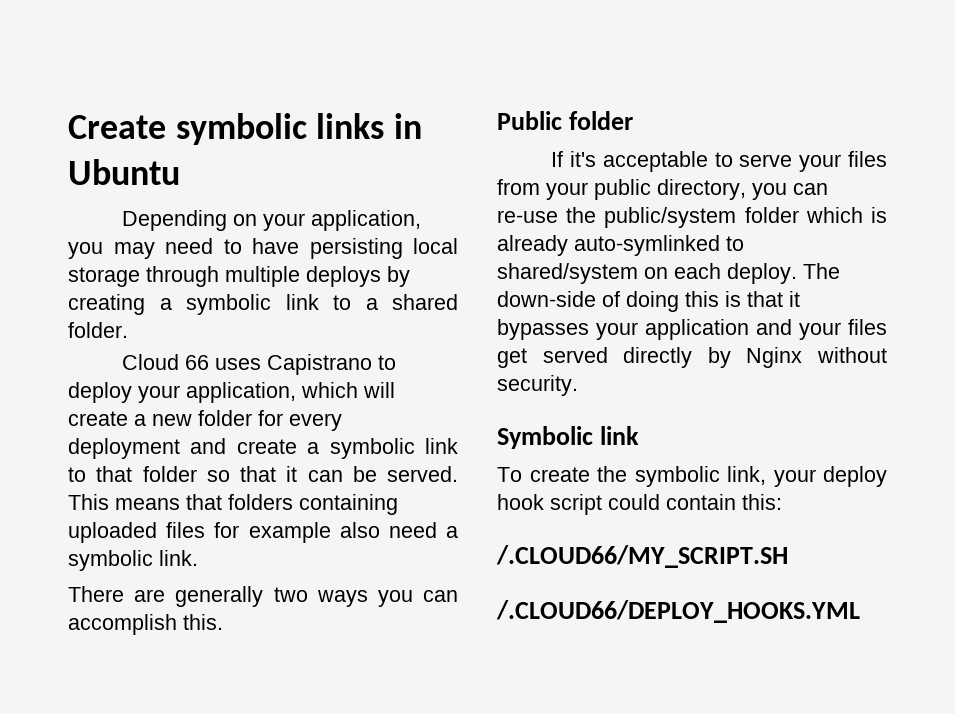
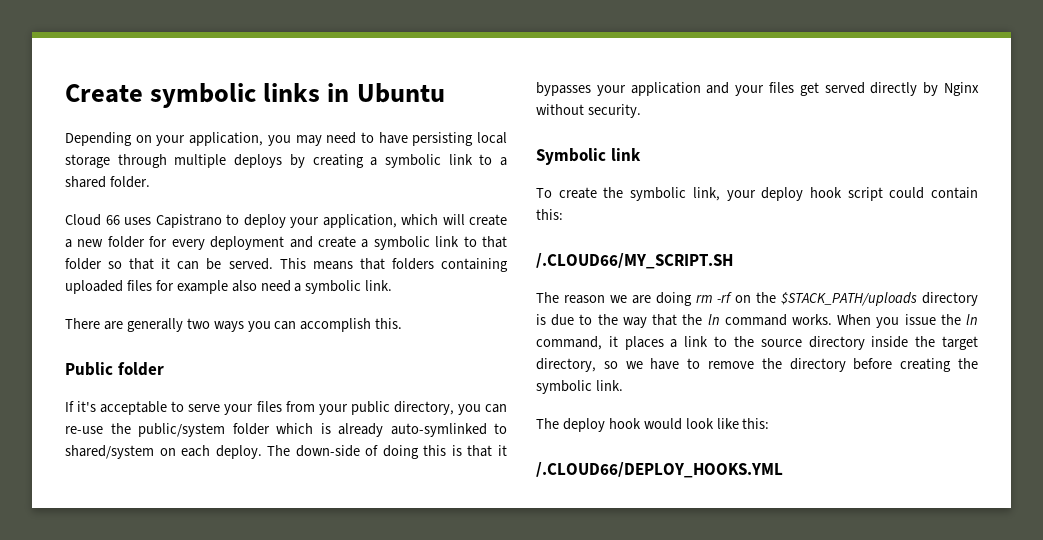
(788, 556) none -> [536,292,978,306] [536,314,978,328] [536,336,978,350] [536,358,978,372] [536,380,623,394] [536,418,770,432] // The reason we are doing rm -rf on the $STACK_PATH/uploads directory is due to the way that the ln command works. When you issue the ln command, it places a link to the source directory inside the target directory, so we have to remove the directory before creating the symbolic link. // The deploy hook would look like this:

